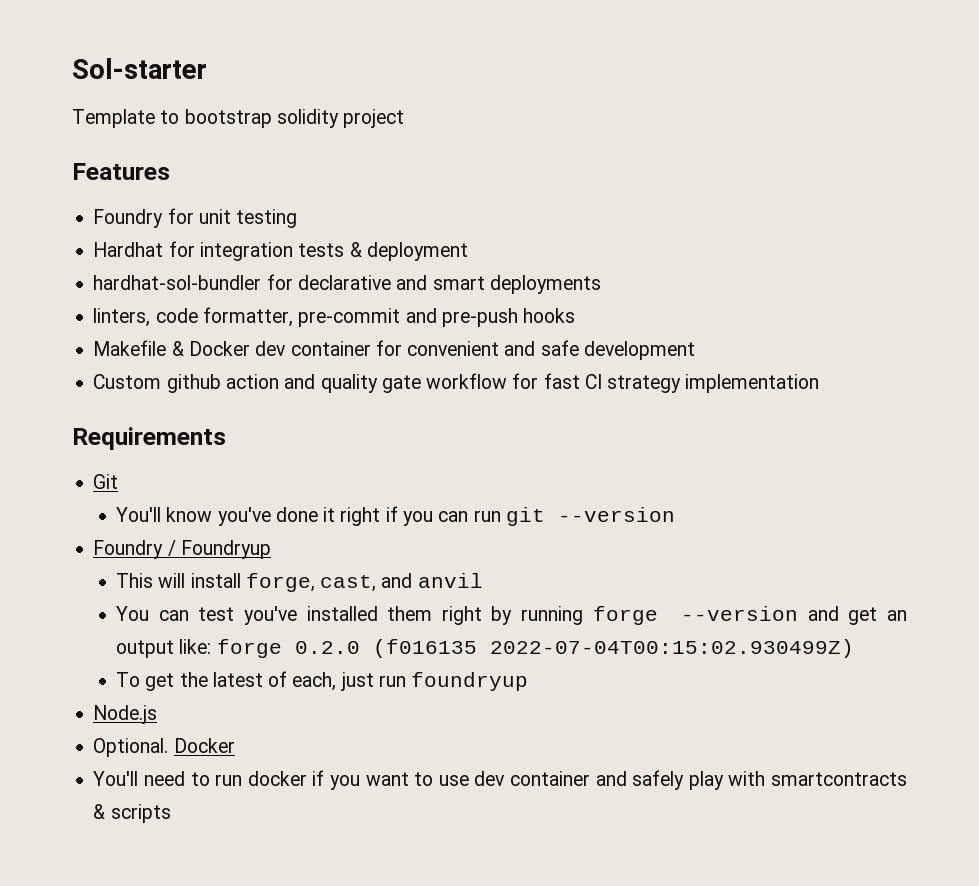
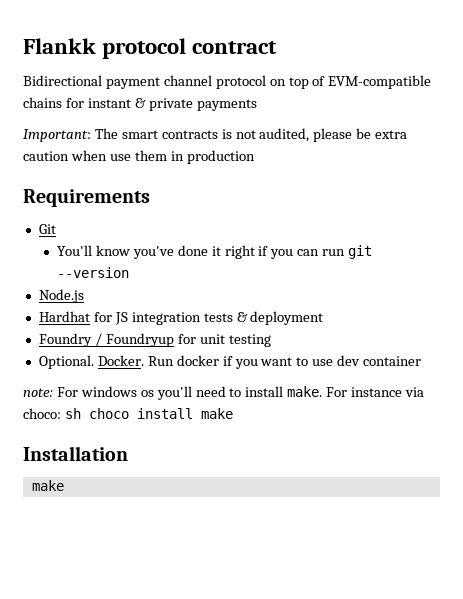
[72,58,207,79] [72,109,405,128] [72,163,170,180] [93,208,298,228] [93,241,468,261] [93,274,601,294] [93,307,576,327] [93,340,695,360] [93,373,820,393] Sol-starter // Template to bootstrap solidity project // Features // Foundry for unit testing // Hardhat for integration tests & deployment // hardhat-sol-bundler for declarative and smart deployments // linters, code formatter, pre-commit and pre-push hooks // Makefile & Docker dev container for convenient and safe development // Custom github action and quality gate workflow for fast CI strategy implementation -> [23,38,278,59] [23,75,432,89] [23,97,257,111] [23,128,408,142] [23,150,255,164] Flankk protocol contract // Bidirectional payment channel protocol on top of EVM-compatible chains for instant & private payments // Important: The smart contracts is not audited, please be extra caution when use them in production
[93,540,271,559] [116,573,483,592] [116,606,907,625] [116,639,854,658] [116,671,529,691] [93,705,158,724] [93,738,235,757] [93,771,243,786] Foundry / Foundryup // This will install forge, cast, and anvil // You can test you've installed them right by running forge --version and get an output like: forge 0.2.0 (f016135 2022-07-04T00:15:02.930499Z) // To get the latest of each, just run foundryup // Node.js // Optional. Docker // You'll need to run -> [38,289,84,303] [38,311,324,325] [38,333,271,347] [38,355,174,369] Node.js // Hardhat for JS integration tests & deployment // Foundry / Foundryup for unit testing // Optional. Docker. Run
[595,770,907,790] [93,804,171,823] and safely play with smartcontracts & scripts -> [23,386,425,400] [23,408,233,419] [23,446,128,461] [31,480,64,491] // note: For windows os you'll need to install make. For instance via choco: sh choco install make // Installation // make

